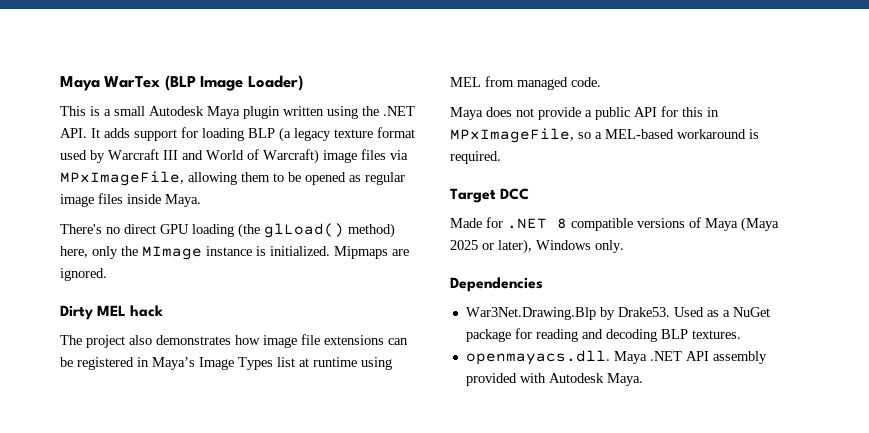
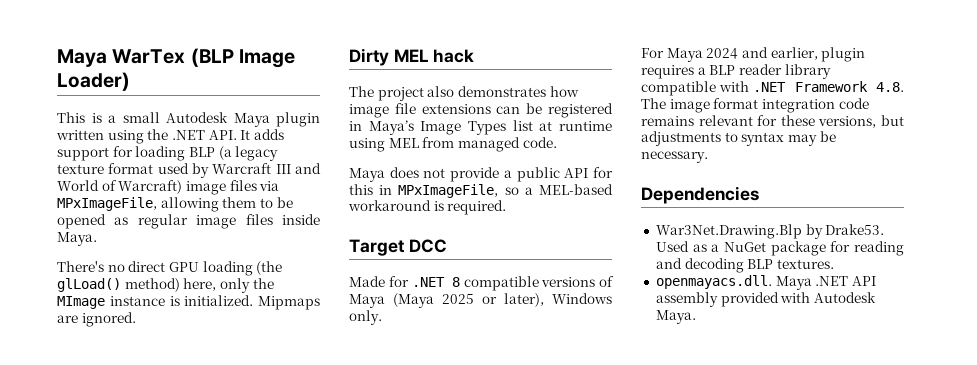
(624, 246) none -> [641,47,866,62] [641,64,831,79] [641,81,904,96] [641,98,869,113] [641,115,904,128] [641,131,836,146] [641,151,708,163] // For Maya 2024 and earlier, plugin requires a BLP reader library compatible with .NET Framework 4.8. The image format integration code remains relevant for these versions, but adjustments to syntax may be necessary.

